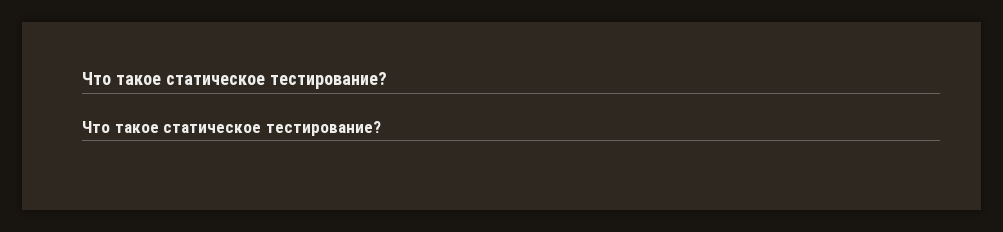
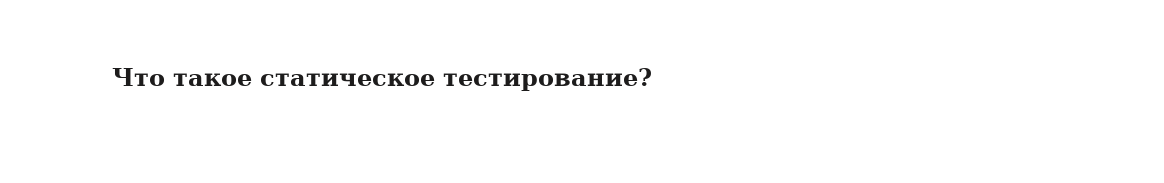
[82,72,387,89] [82,121,381,136] Что такое статическое тестирование? // Что такое статическое тестирование? -> [112,68,652,91] Что такое статическое тестирование?

